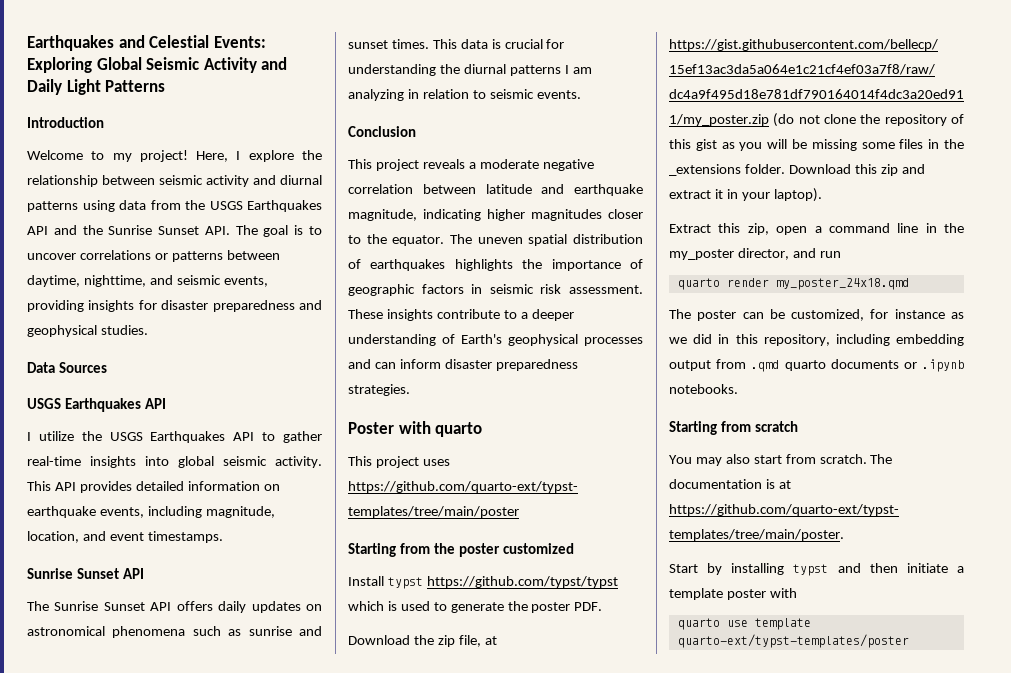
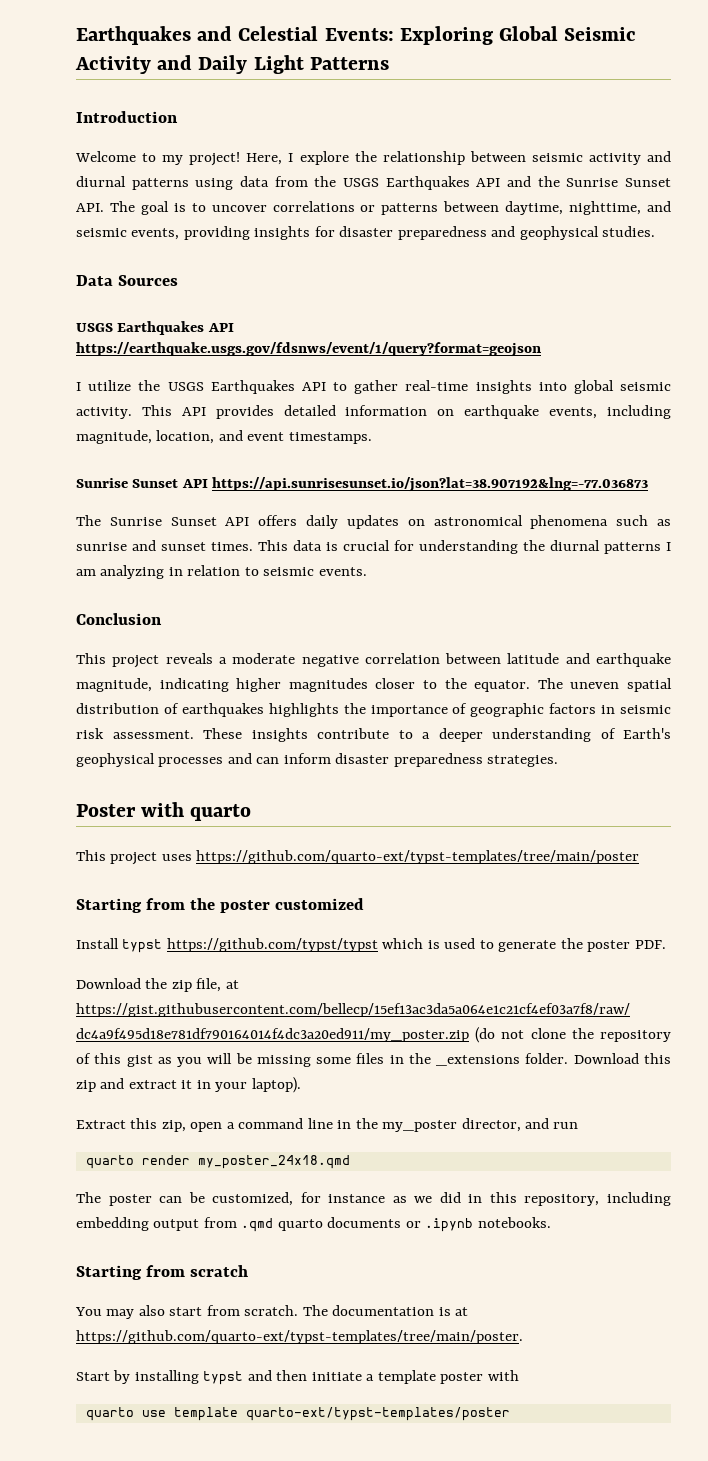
(166, 403) none -> [76,342,541,357] https://earthquake.usgs.gov/fdsnws/event/1/query?format=geojson
(144, 573) none -> [212,477,649,492] https://api.sunrisesunset.io/json?lat=38.907192&lng=-77.036873

